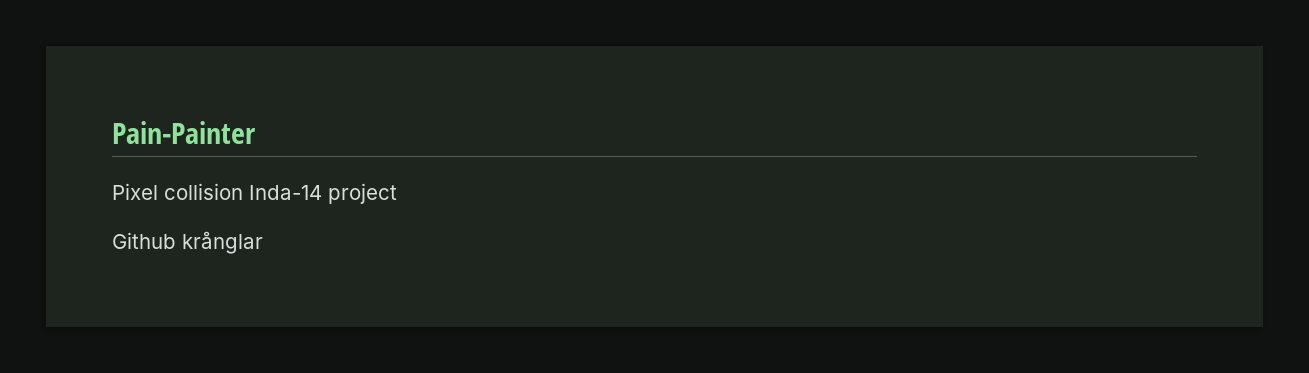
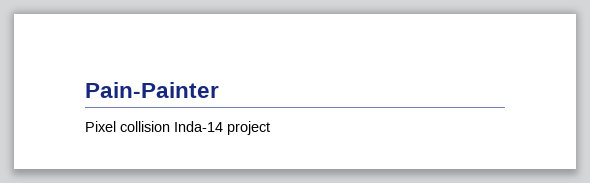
[112,231,263,254] // Github krånglar -> (270, 128) none

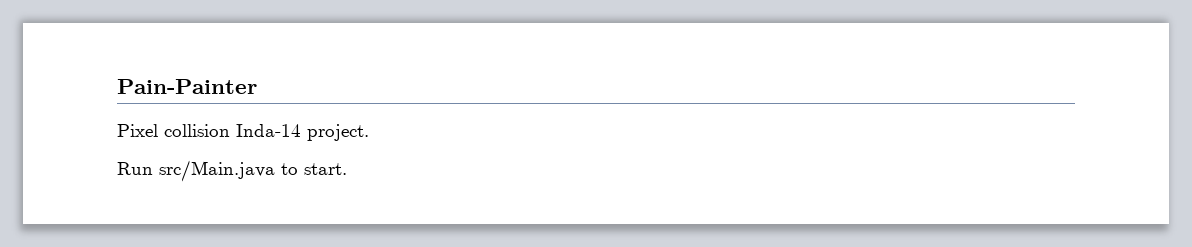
[227,121,270,135] project -> [307,124,369,141] [117,160,347,182] project. // Run src/Main.java to start.

